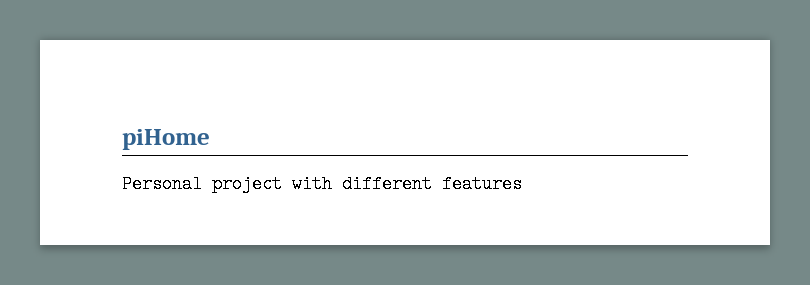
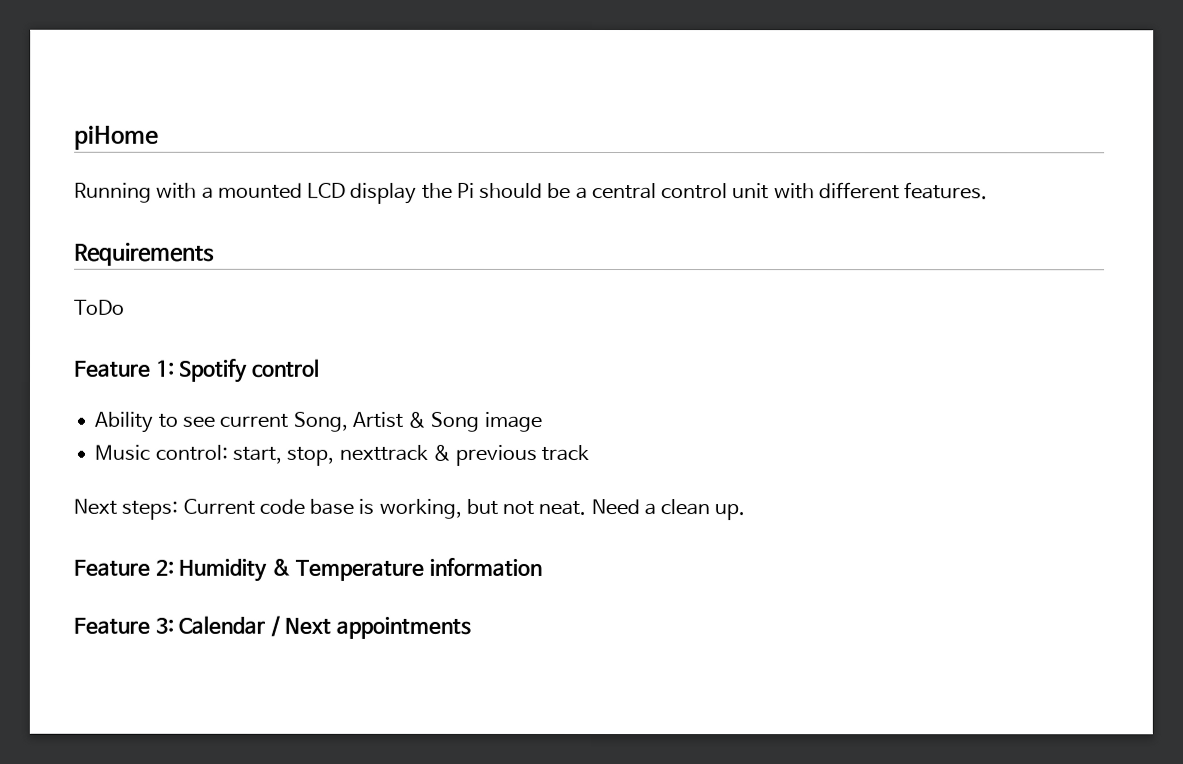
[122,175,522,193] Personal project with different features -> [74,182,989,204] [74,242,215,266] [74,299,125,315] [74,358,320,383] [94,411,542,433] [94,444,590,466] [73,498,746,521] [73,557,542,582] [73,615,471,639] Running with a mounted LCD display the Pi should be a central control unit with different features. // Requirements // ToDo // Feature 1: Spotify control // Ability to see current Song, Artist & Song image // Music control: start, stop, nexttrack & previous track // Next steps: Current code base is working, but not neat. Need a clean up. // Feature 2: Humidity & Temperature information // Feature 3: Calendar / Next appointments

